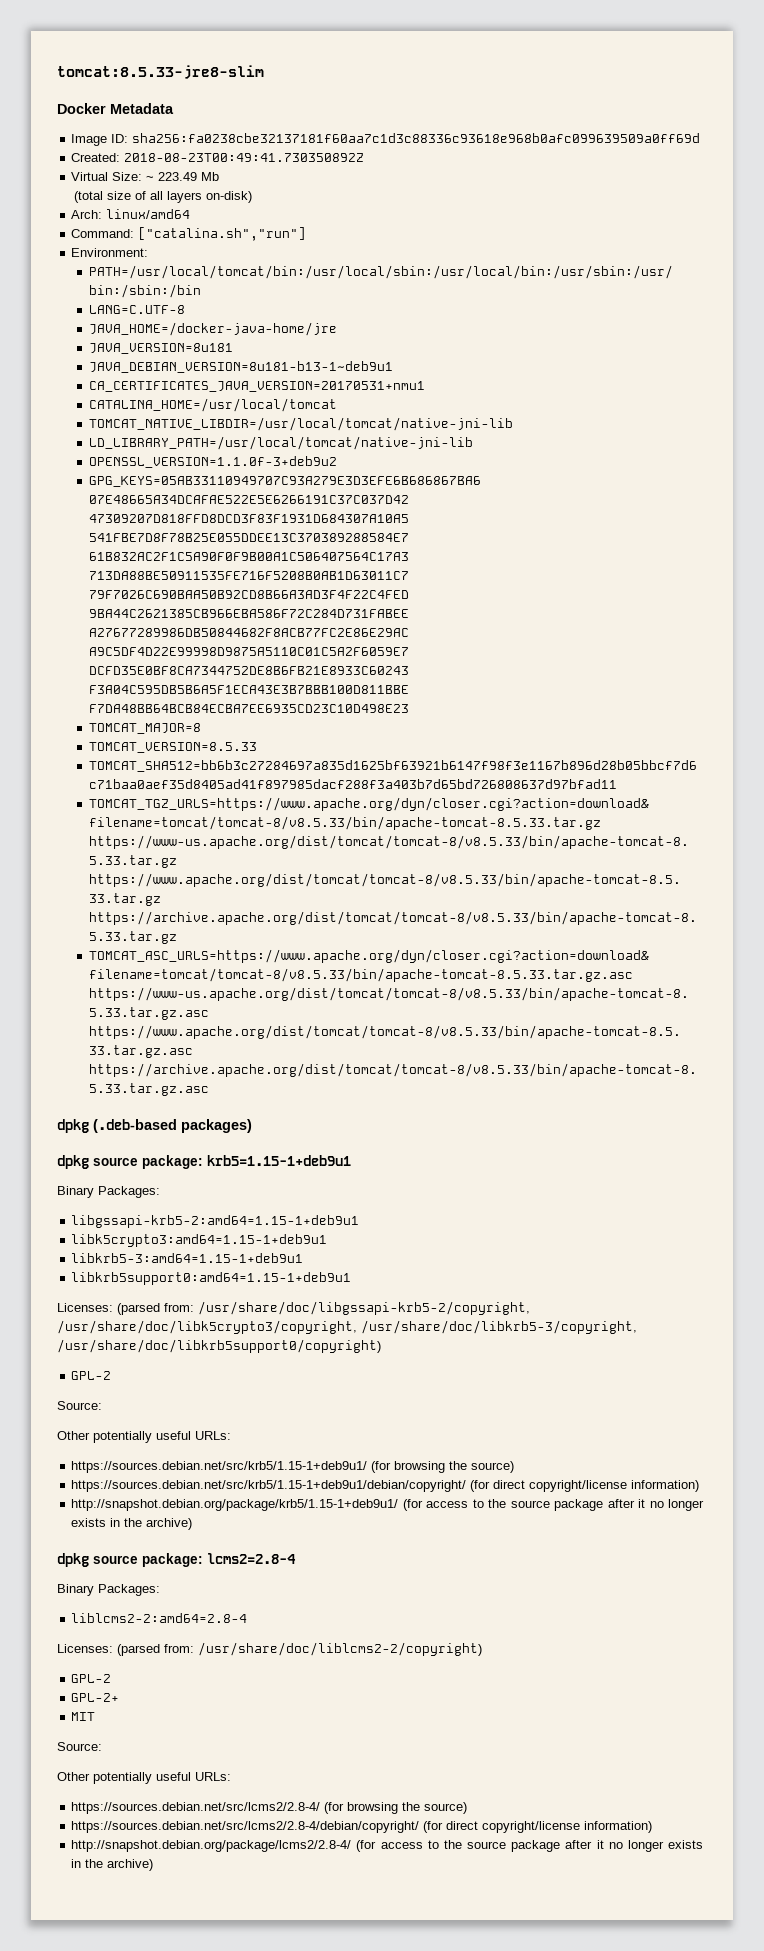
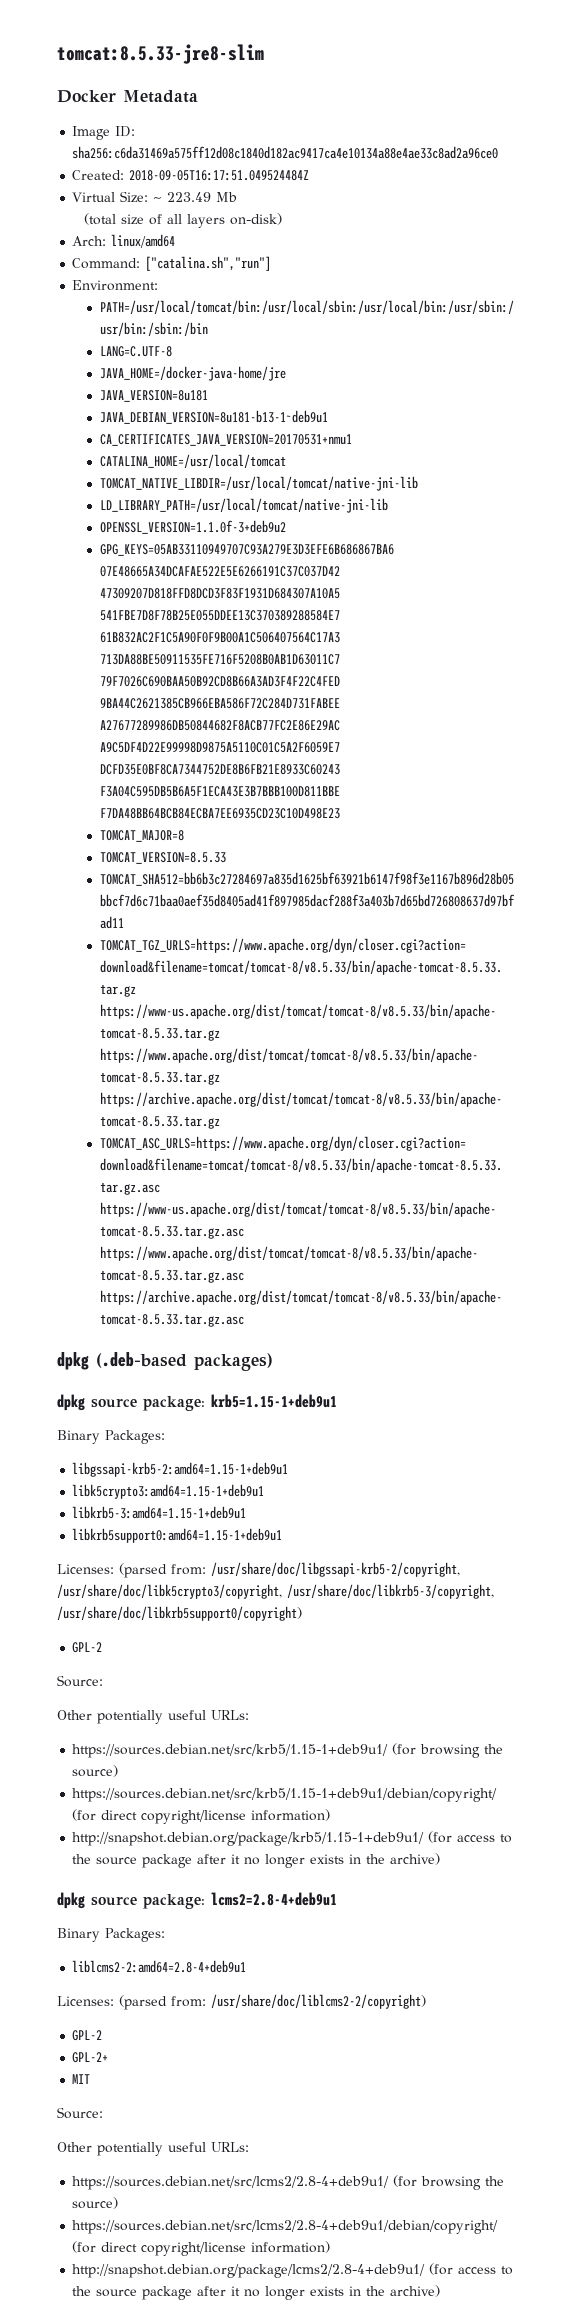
[132,133,701,143] sha256:fa0238cbe32137181f60aa7c1d3c88336c93618e968b0afc099639509a0ff69d -> [72,146,499,159] sha256:c6da31469a575ff12d08c1840d182ac9417ca4e10134a88e4ae33c8ad2a96ce0
[124,153,365,162] 2018-08-23T00:49:41.730350892Z -> [129,170,310,181] 2018-09-05T16:17:51.049524484Z
[207,1553,296,1564] [57,1584,160,1596] [71,1613,248,1623] lcms2=2.8-4 // Binary Packages: // liblcms2-2:amd64=2.8-4 -> [211,1892,337,1906] [57,1928,165,1942] [72,1960,247,1973] lcms2=2.8-4+deb9u1 // Binary Packages: // liblcms2-2:amd64=2.8-4+deb9u1
[71,1802,468,1814] [71,1821,653,1833] [71,1840,352,1852] https://sources.debian.net/src/lcms2/2.8-4/ (for browsing the source) // https://sources.debian.net/src/lcms2/2.8-4/debian/copyright/ (for direct copyright/license information) // http://snapshot.debian.org/package/lcms2/2.8-4/ -> [72,2175,505,2190] [72,2197,119,2209] [72,2220,499,2234] [72,2241,331,2256] [72,2264,426,2278] https://sources.debian.net/src/lcms2/2.8-4+deb9u1/ (for browsing the source) // https://sources.debian.net/src/lcms2/2.8-4+deb9u1/debian/copyright/ (for direct copyright/license information) // http://snapshot.debian.org/package/lcms2/2.8-4+deb9u1/

